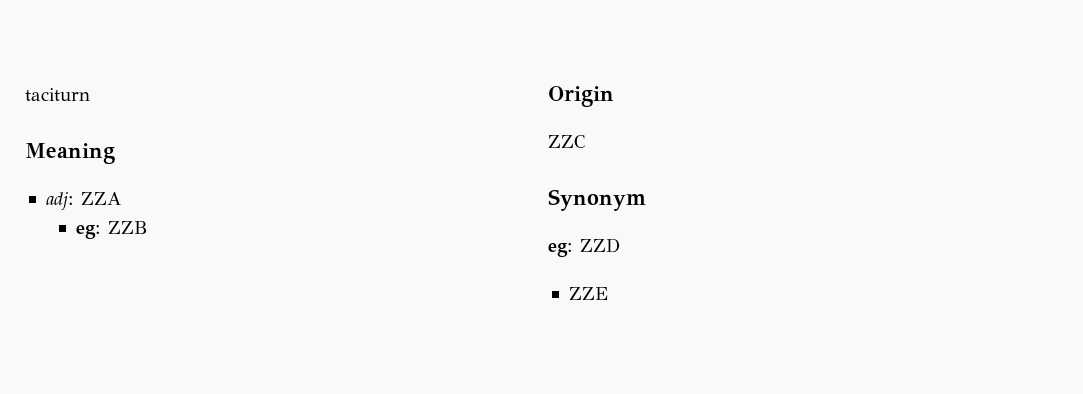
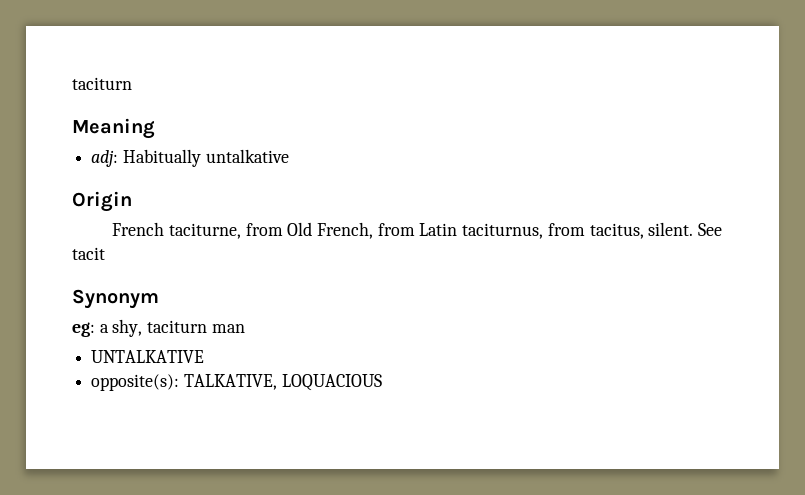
[80,192,121,205] [75,221,148,239] [548,86,614,107] [548,135,586,148] [548,189,646,211] [548,238,620,257] [568,287,608,300] ZZA // eg: ZZB // Origin // ZZC // Synonym // eg: ZZD // ZZE -> [122,149,289,167] [72,191,132,212] [112,222,723,239] [72,247,105,260] [72,289,159,309] [72,319,245,337] [91,350,205,363] [91,374,382,391] Habitually untalkative // Origin // French taciturne, from Old French, from Latin taciturnus, from tacitus, silent. See tacit // Synonym // eg: a shy, taciturn man // UNTALKATIVE // opposite(s): TALKATIVE, LOQUACIOUS

